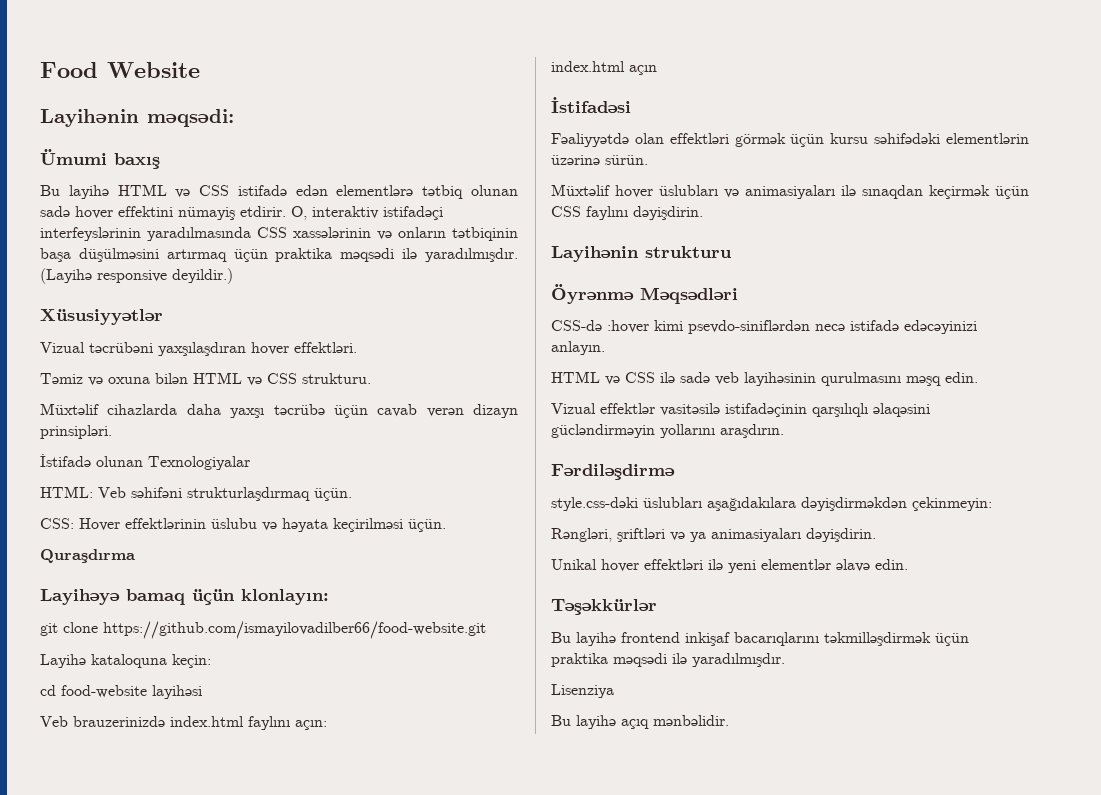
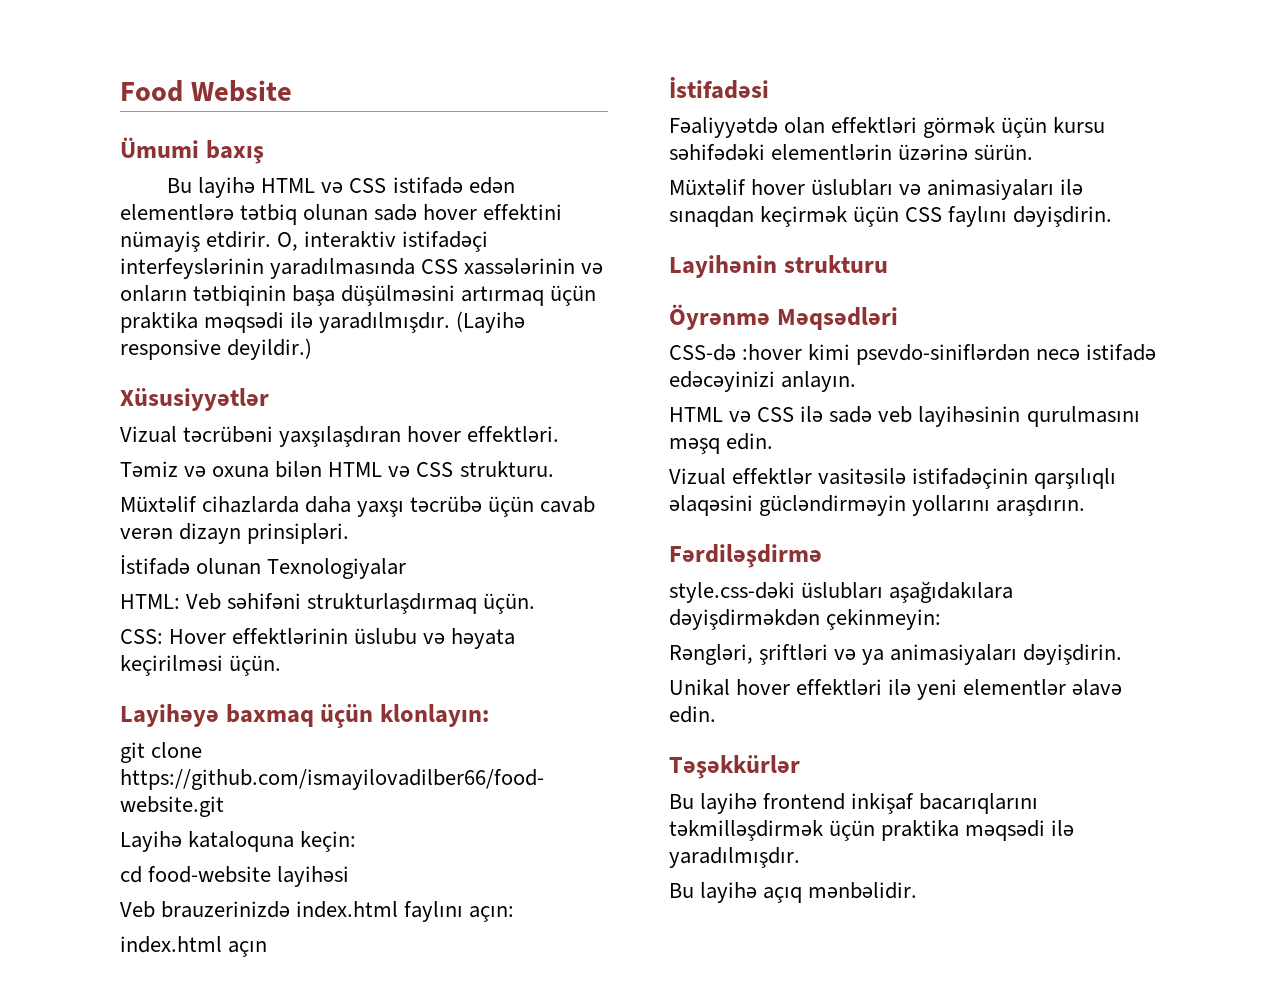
[40,109,234,127] // Layihənin məqsədi: -> (292, 91) none
[40,549,135,563] // Quraşdırma -> (282, 665) none
[126,589,185,605] bamaq -> [225,704,314,727] baxmaq
[551,684,614,698] // Lisenziya -> (800, 857) none

